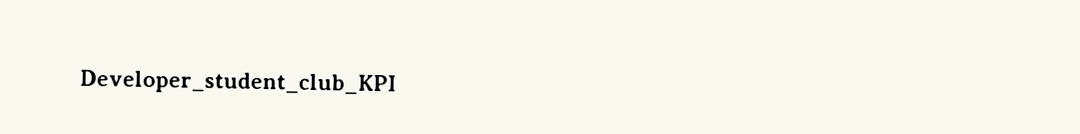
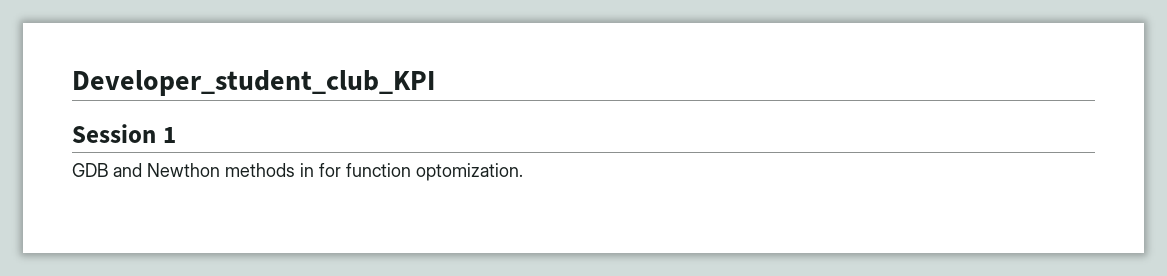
(396, 83) none -> [72,124,176,143] [72,163,523,181] // Session 1 // GDB and Newthon methods in for function optomization.

